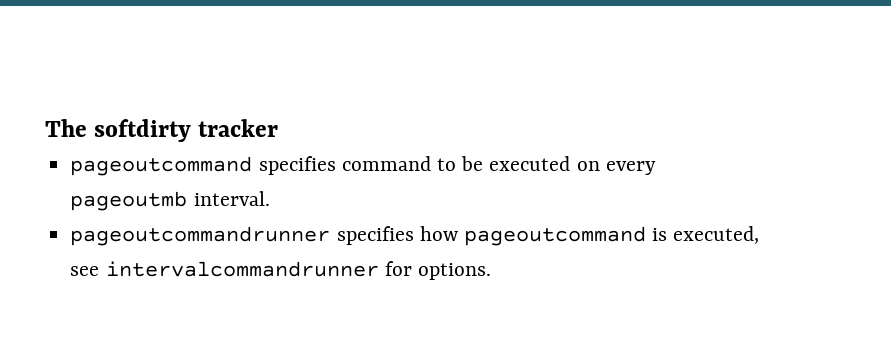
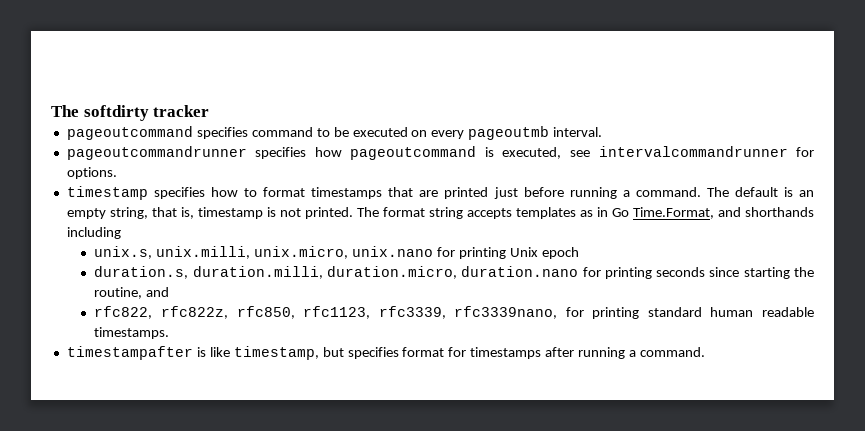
(491, 271) none -> [66,186,814,200] [66,207,814,219] [66,227,121,239] [94,246,579,259] [94,266,815,279] [94,287,170,299] [94,306,815,319] [94,327,170,339] [66,346,705,360] // timestamp specifies how to format timestamps that are printed just before running a command. The default is an empty string, that is, timestamp is not printed. The format string accepts templates as in Go Time.Format, and shorthands including // unix.s, unix.milli, unix.micro, unix.nano for printing Unix epoch // duration.s, duration.milli, duration.micro, duration.nano for printing seconds since starting the routine, and // rfc822, rfc822z, rfc850, rfc1123, rfc3339, rfc3339nano, for printing standard human readable timestamps. // timestampafter is like timestamp, but specifies format for timestamps after running a command.

